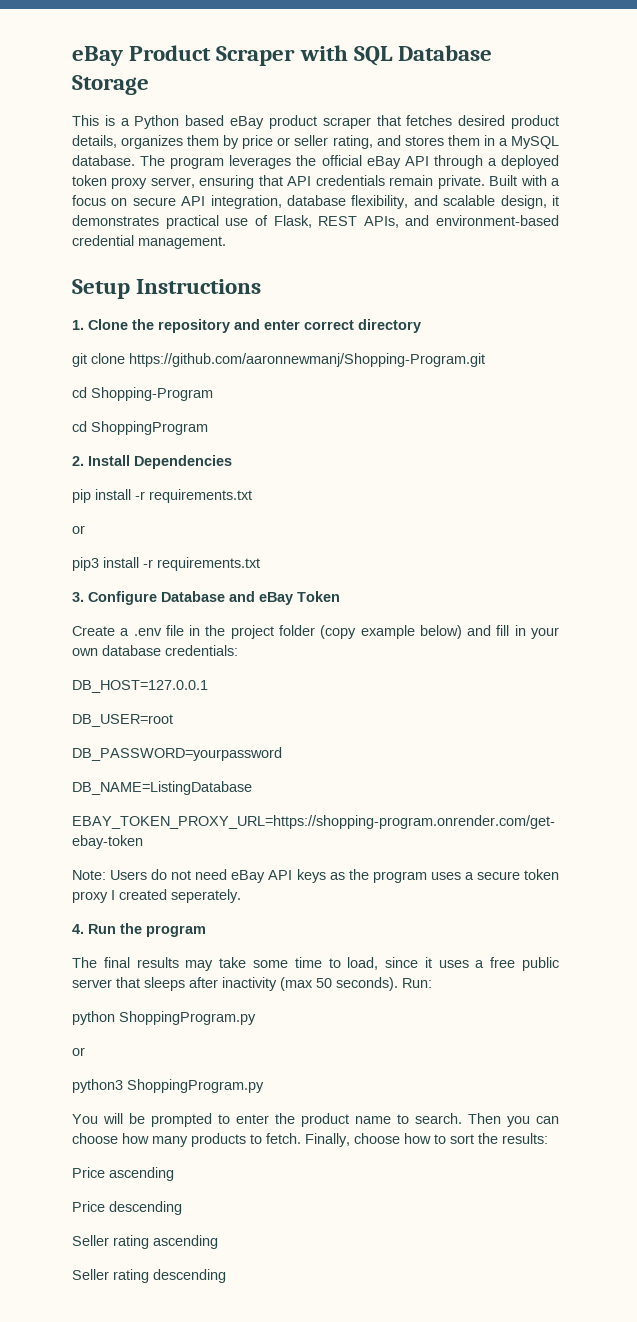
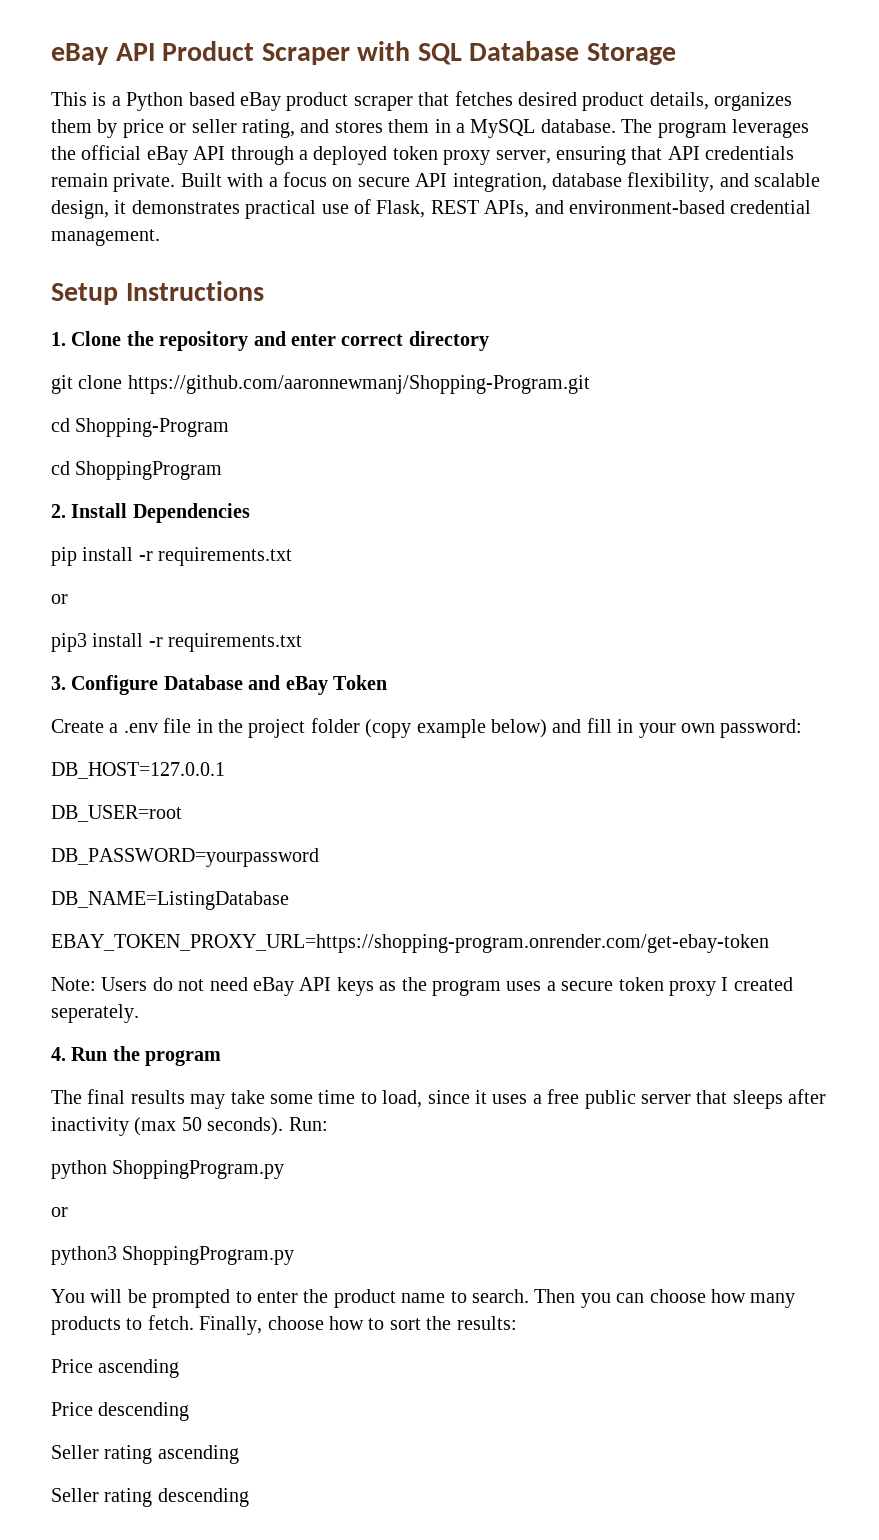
[72,46,123,66] eBay -> [51,43,155,65] eBay API
[102,645,238,656] database credentials: -> [720,719,803,738] password:

